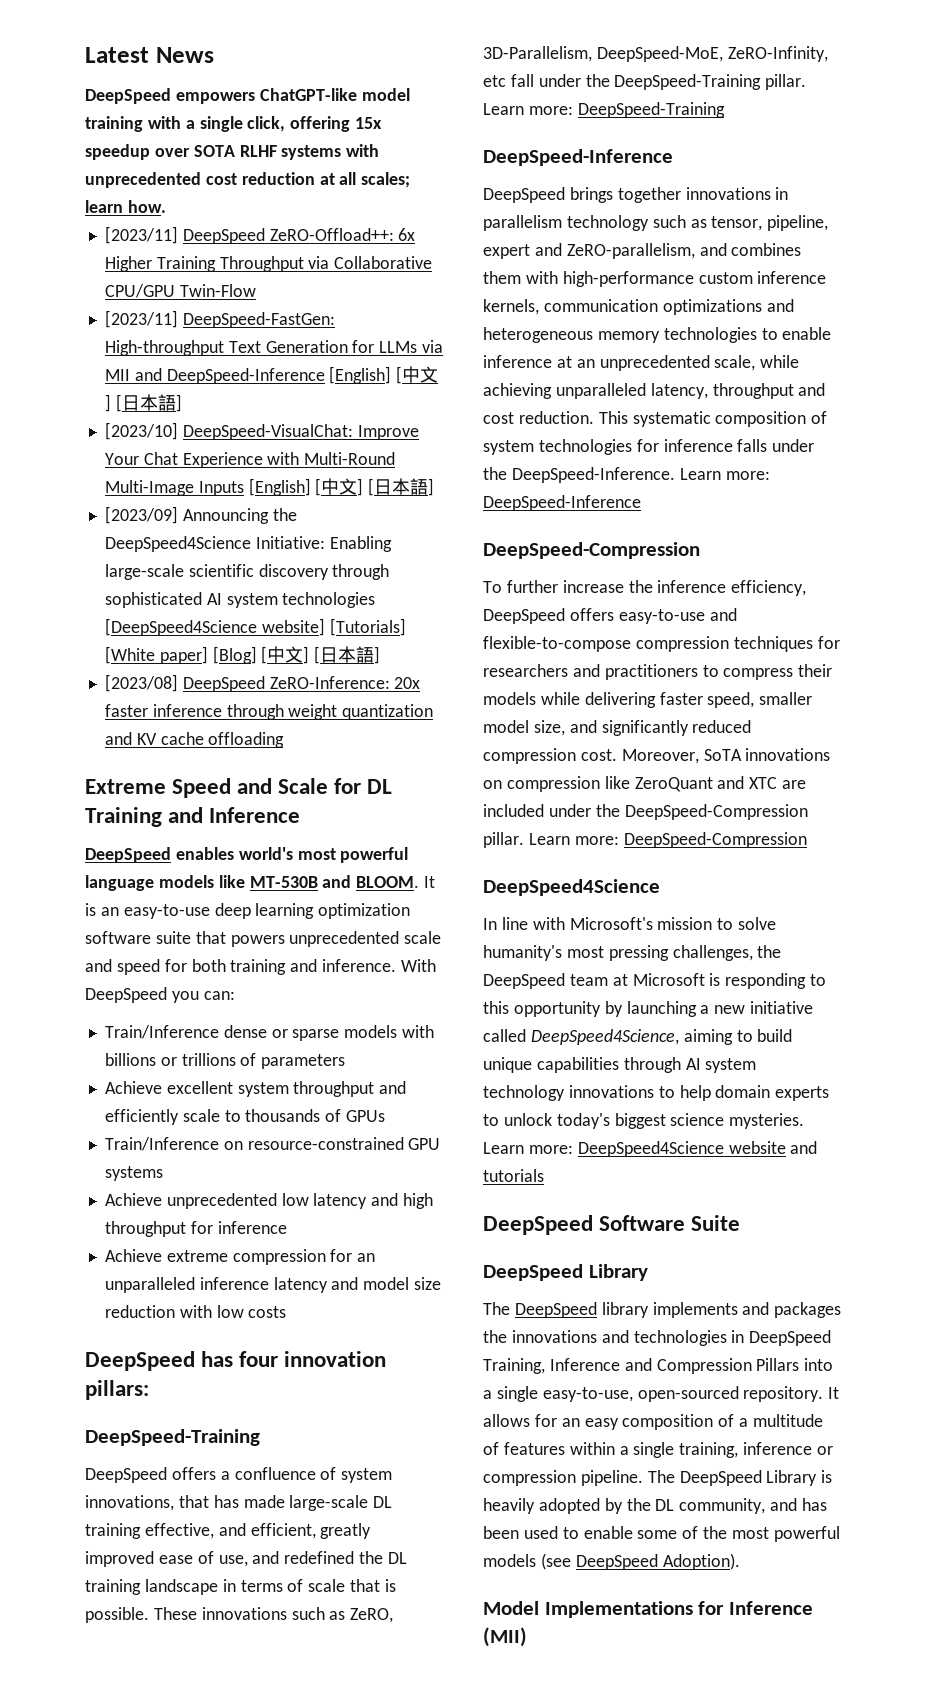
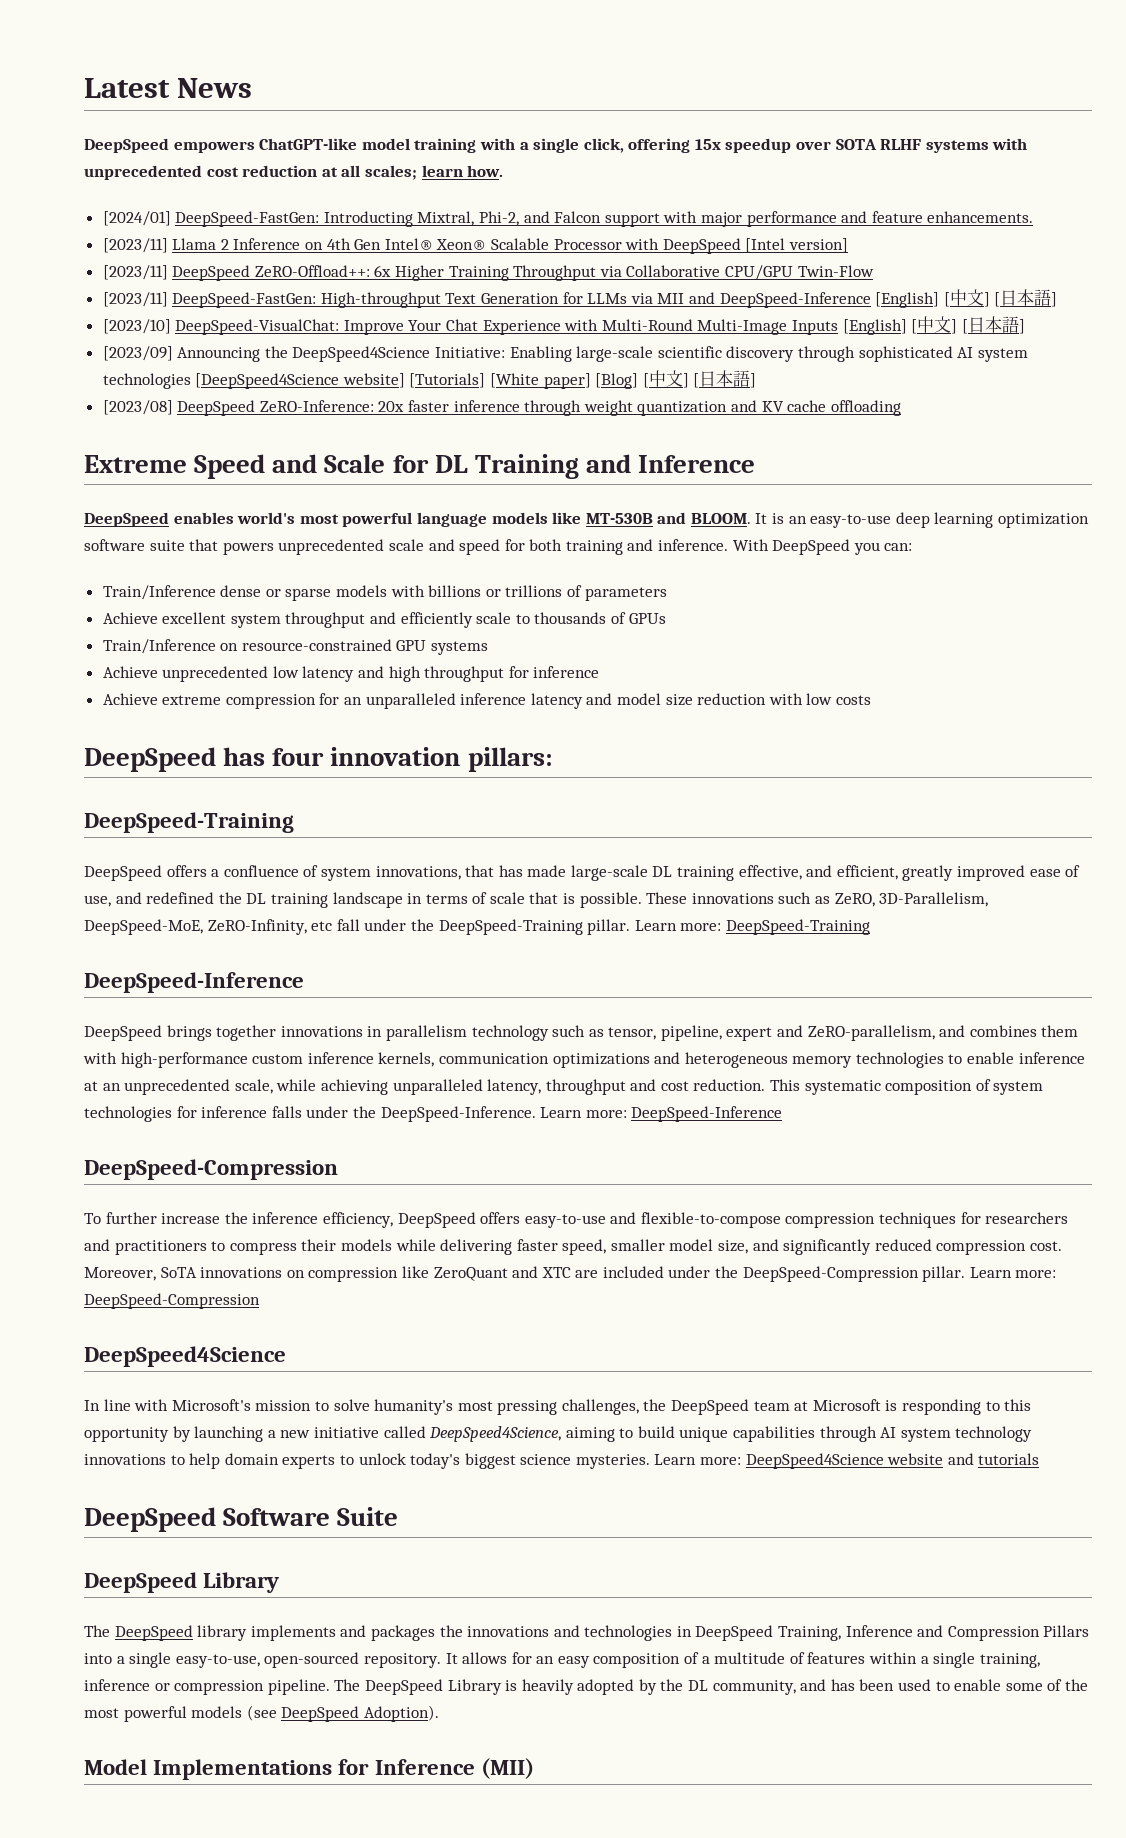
(166, 206) none -> [102,211,1034,227] [102,238,848,254] // [2024/01] DeepSpeed-FastGen: Introducting Mixtral, Phi-2, and Falcon support with major performance and feature enhancements. // [2023/11] Llama 2 Inference on 4th Gen Intel® Xeon® Scalable Processor with DeepSpeed [Intel version]

